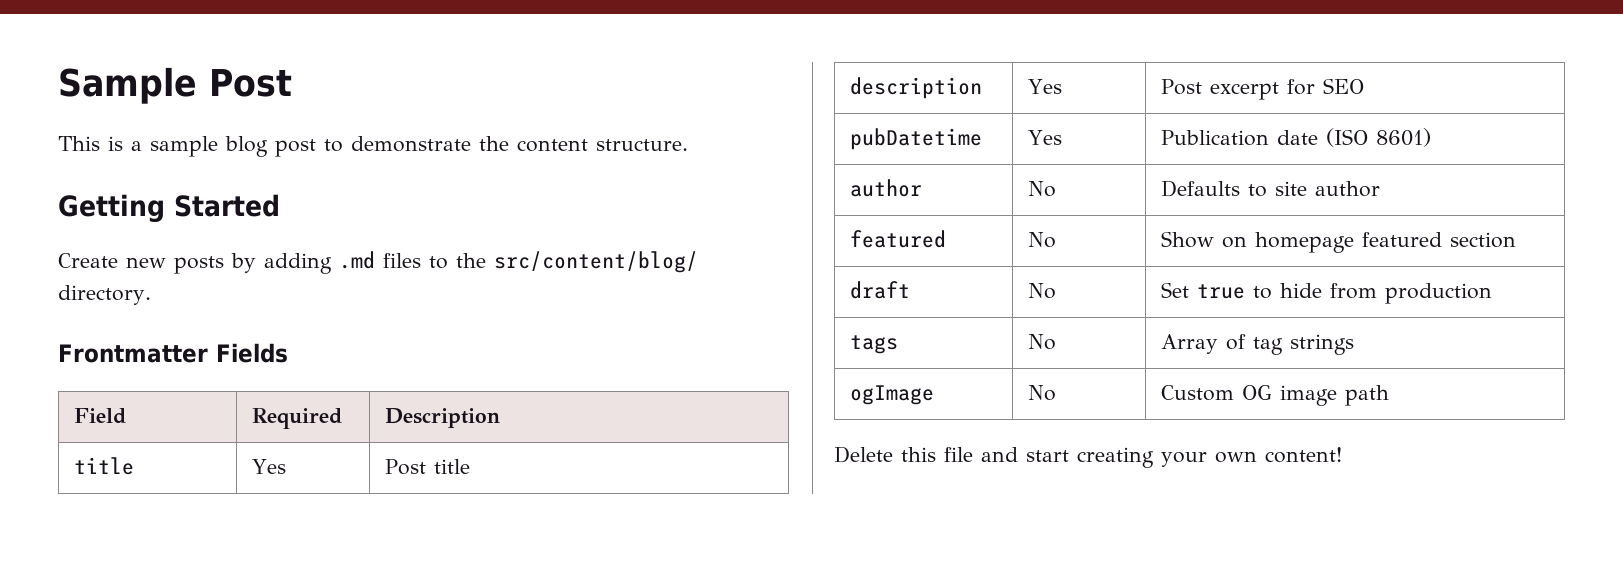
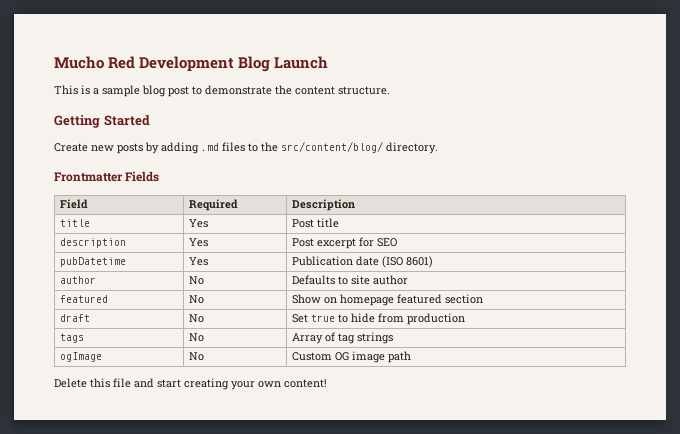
[58,67,292,104] Sample Post -> [54,56,329,72] Mucho Red Development Blog Launch

